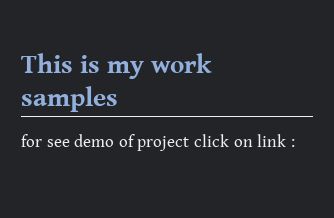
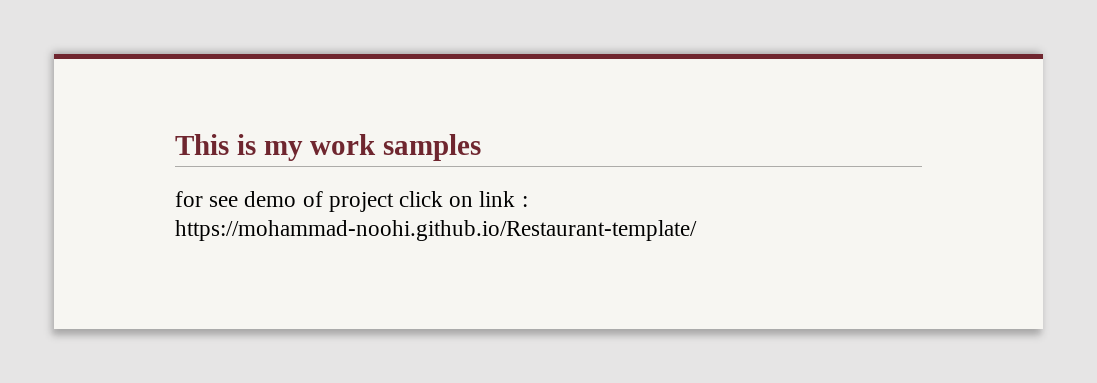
(295, 143) none -> [175,220,697,241] https://mohammad-noohi.github.io/Restaurant-template/

